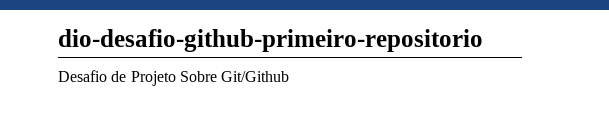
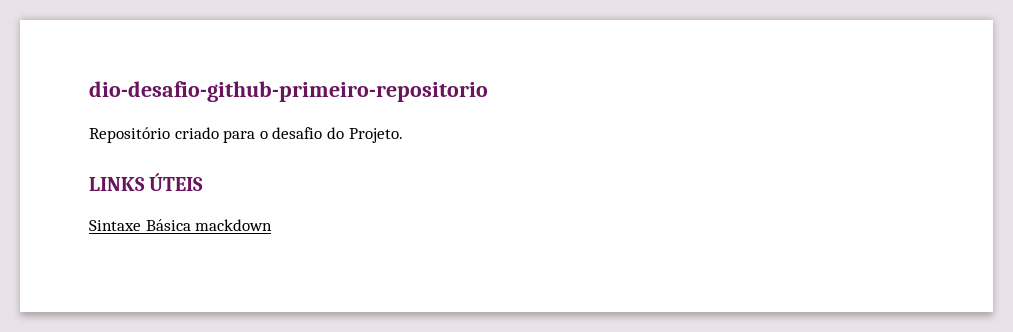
[58,70,290,86] Desafio de Projeto Sobre Git/Github -> [89,127,403,143] [89,173,204,191] [89,219,273,231] Repositório criado para o desafio do Projeto. // LINKS ÚTEIS // Sintaxe Básica mackdown

